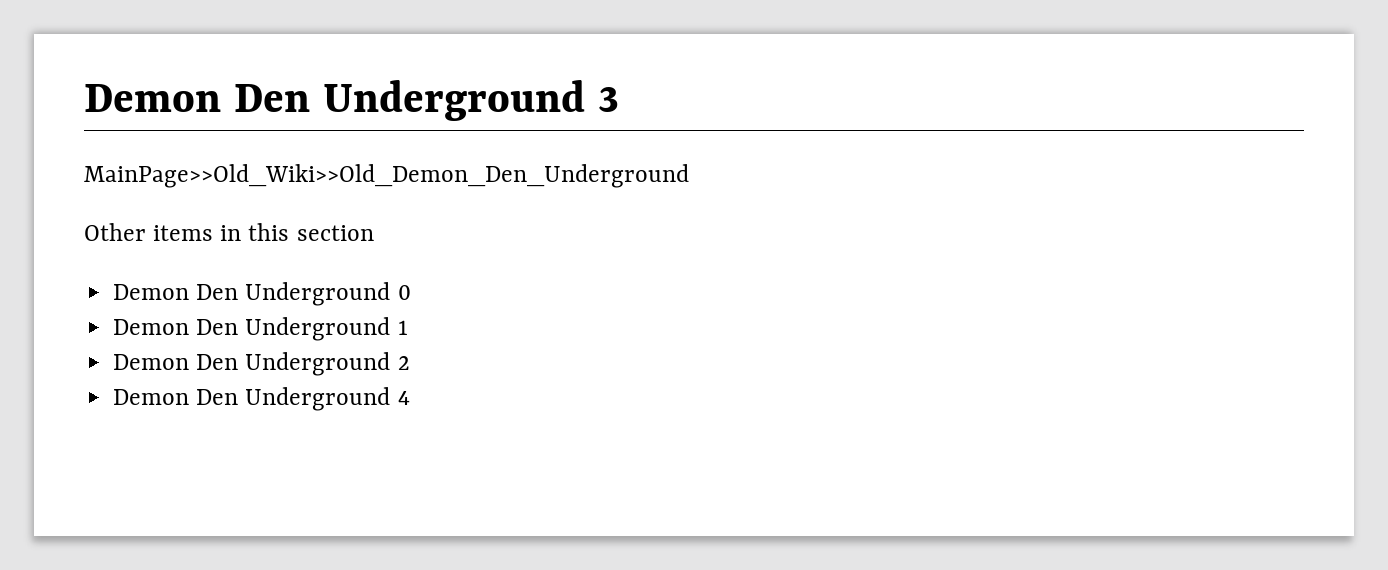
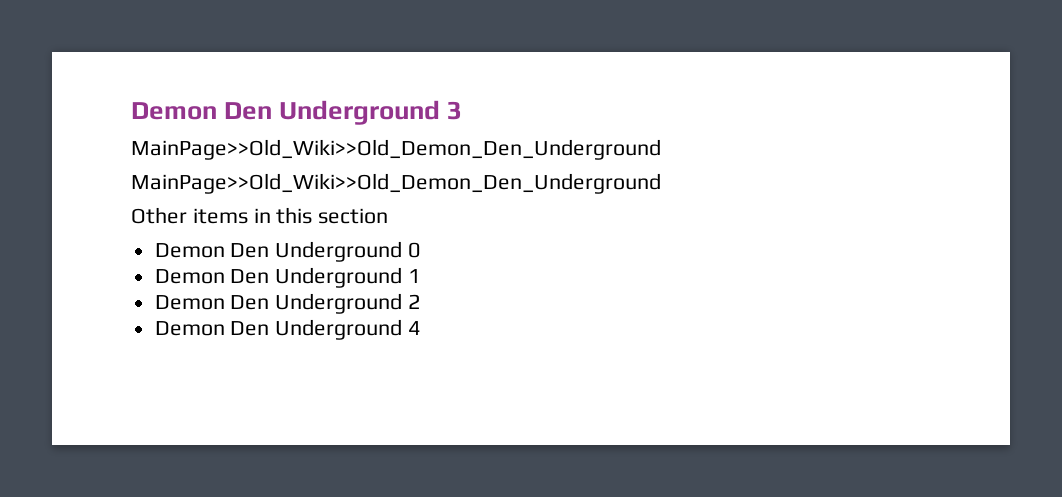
(689, 176) none -> [131,173,661,194] // MainPage>>Old_Wiki>>Old_Demon_Den_Underground

